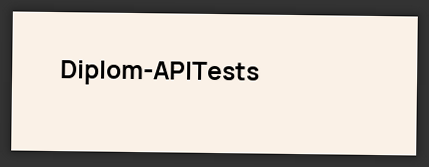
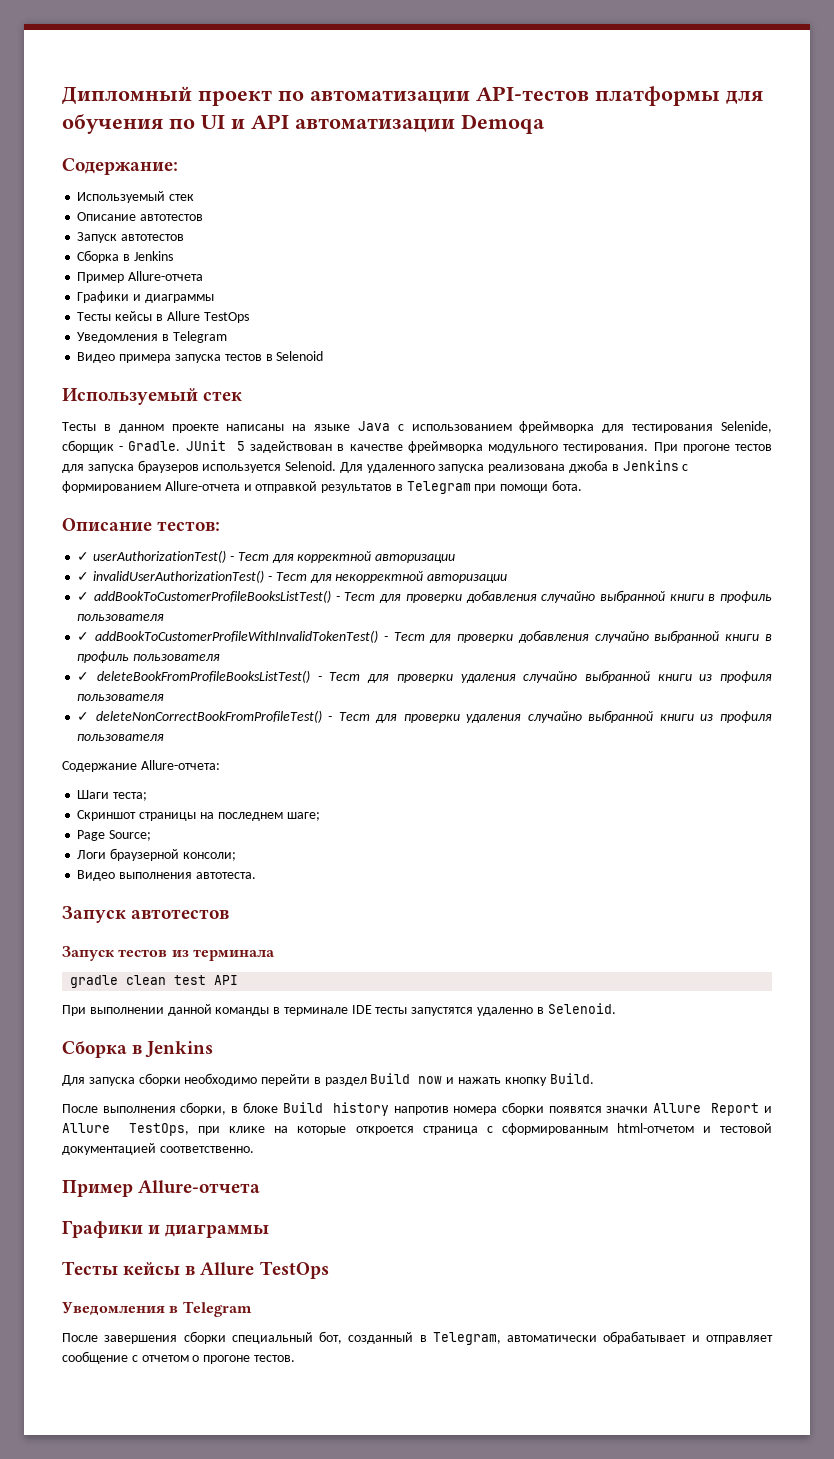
[59,60,260,87] Diplom-APITests -> [62,86,763,106] [62,114,545,134] [62,158,178,175] [77,191,195,203] [77,212,204,221] [77,232,185,243] [77,250,173,263] [77,271,204,283] [77,291,214,303] [77,311,249,323] [77,331,227,343] [77,351,324,363] [62,388,243,405] [62,421,772,433] [62,440,772,453] [62,460,689,473] [62,480,583,494] [62,518,221,531] [77,550,456,563] [77,570,508,583] [77,590,773,603] [77,614,165,621] [77,630,772,643] [77,651,221,663] [77,670,773,683] [77,694,165,701] [77,710,772,723] [77,734,165,741] [62,760,220,772] [77,790,148,801] [77,810,320,821] [77,830,152,841] [77,848,236,861] [77,870,256,881] [62,906,230,923] [62,946,275,961] [70,975,239,988] [62,1003,616,1016] [62,1041,214,1058] [62,1073,594,1086] [62,1102,772,1116] [62,1123,772,1136] [62,1143,254,1155] [62,1180,261,1197] [62,1220,270,1238] [62,1261,329,1279] [62,1301,252,1317] [62,1331,773,1345] [62,1351,295,1364] Дипломный проект по автоматизации API-тестов платформы для обучения по UI и API автоматизации Demoqa // Содержание: // Используемый стек // Описание автотестов // Запуск автотестов // Сборка в Jenkins // Пример Allure-отчета // Графики и диаграммы // Тесты кейсы в Allure TestOps // Уведомления в Telegram // Видео примера запуска тестов в Selenoid // Используемый стек // Тесты в данном проекте написаны на языке Java с использованием фреймворка для тестирования Selenide, сборщик - Gradle. JUnit 5 задействован в качестве фреймворка модульного тестирования. При прогоне тестов для запуска браузеров используется Selenoid. Для удаленного запуска реализована джоба в Jenkins с формированием Allure-отчета и отправкой результатов в Telegram при помощи бота. // Описание тестов: // ✓ userAuthorizationTest() - Тест для корректной авторизации // ✓ invalidUserAuthorizationTest() - Тест для некорректной авторизации // ✓ addBookToCustomerProfileBooksListTest() - Тест для проверки добавления случайно выбранной книги в профиль пользователя // ✓ addBookToCustomerProfileWithInvalidTokenTest() - Тест для проверки добавления случайно выбранной книги в профиль пользователя // ✓ deleteBookFromProfileBooksListTest() - Тест для проверки удаления случайно выбранной книги из профиля пользователя // ✓ deleteNonCorrectBookFromProfileTest() - Тест для проверки удаления случайно выбранной книги из профиля пользователя // Содержание Allure-отчета: // Шаги теста; // Скриншот страницы на последнем шаге; // Page Source; // Логи браузерной консоли; // Видео выполнения автотеста. // Запуск автотестов // Запуск тестов из терминала // gradle clean test API // При выполнении данной команды в терминале IDE тесты запустятся удаленно в Selenoid. // Сборка в Jenkins // Для запуска сборки необходимо перейти в раздел Build now и нажать кнопку Build. // После выполнения сборки, в блоке Build history напротив номера сборки появятся значки Allure Report и Allure TestOps, при клике на которые откроется страница с сформированным html-отчетом и тестовой документацией соответственно. // Пример Allure-отчета // Графики и диаграммы // Тесты кейсы в Allure TestOps // Уведомления в Telegram // После завершения сборки специальный бот, созданный в Telegram, автоматически обрабатывает и отправляет сообщение с отчетом о прогоне тестов.

